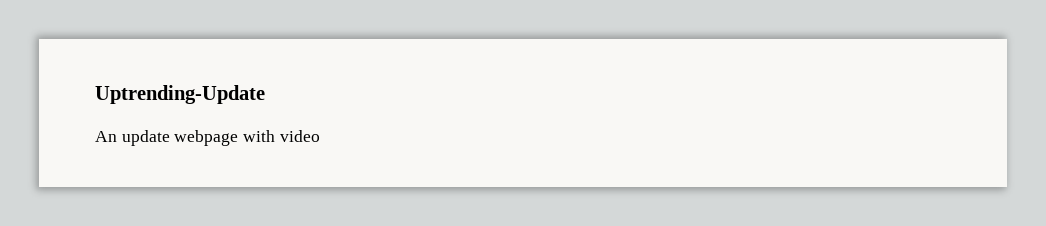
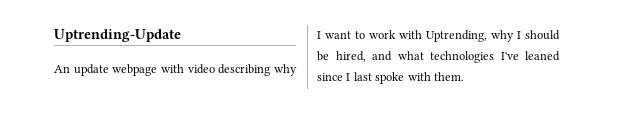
(320, 136) none -> [218,64,297,76] [317,30,560,42] [317,51,560,63] [317,72,464,84] describing why I want to work with Uptrending, why I should be hired, and what technologies I've leaned since I last spoke with them.

